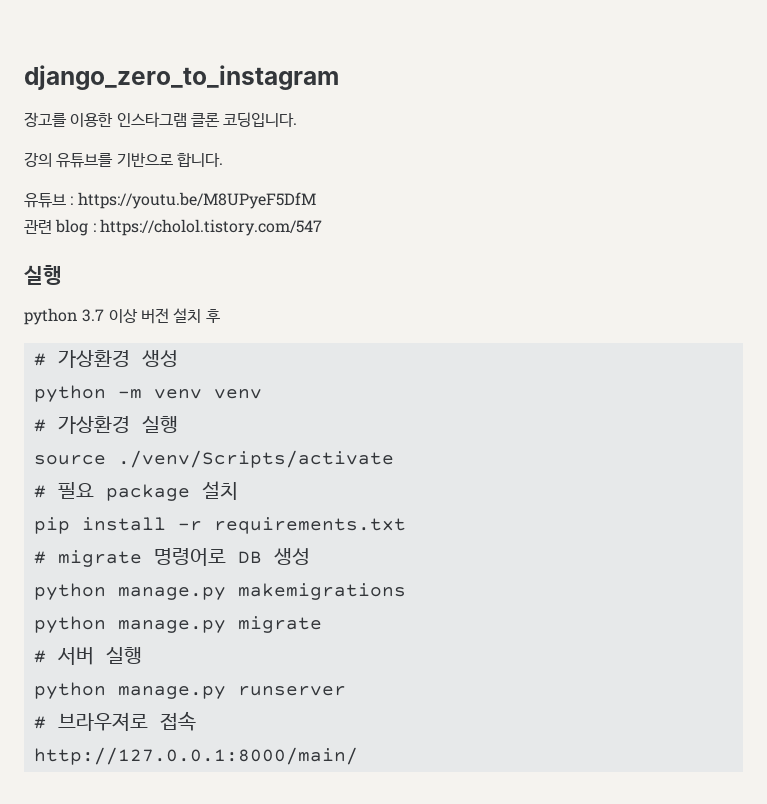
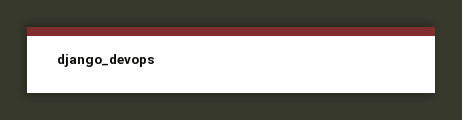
[24,65,339,90] [24,112,298,127] [24,152,223,168] [24,192,316,209] [24,219,322,236] [24,265,62,285] [24,308,220,325] [33,350,178,368] [33,385,262,402] [33,415,178,434] [33,450,394,468] [33,481,238,501] [33,517,406,534] [33,548,310,567] [33,583,406,600] [33,616,322,633] [33,646,142,665] [33,682,346,699] [33,711,196,731] [33,747,358,765] django_zero_to_instagram // 장고를 이용한 인스타그램 클론 코딩입니다. // 강의 유튜브를 기반으로 합니다. // 유튜브 : https://youtu.be/M8UPyeF5DfM // 관련 blog : https://cholol.tistory.com/547 // 실행 // python 3.7 이상 버전 설치 후 // # 가상환경 생성 // python -m venv venv // # 가상환경 실행 // source ./venv/Scripts/activate // # 필요 package 설치 // pip install -r requirements.txt // # migrate 명령어로 DB 생성 // python manage.py makemigrations // python manage.py migrate // # 서버 실행 // python manage.py runserver // # 브라우져로 접속 // http://127.0.0.1:8000/main/ -> [57,54,154,67] django_devops

